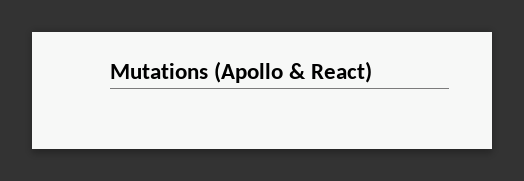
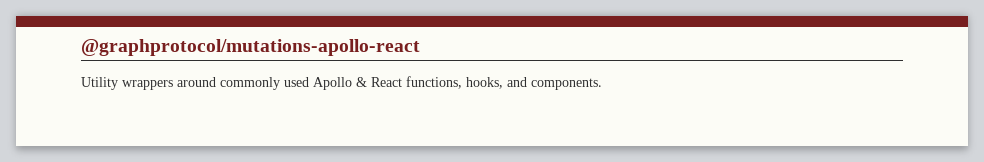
[110,61,373,83] Mutations (Apollo & React) -> [81,39,420,56] [81,76,602,90] @graphprotocol/mutations-apollo-react // Utility wrappers around commonly used Apollo & React functions, hooks, and components.

